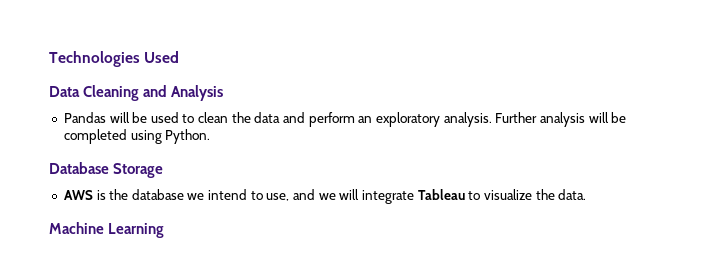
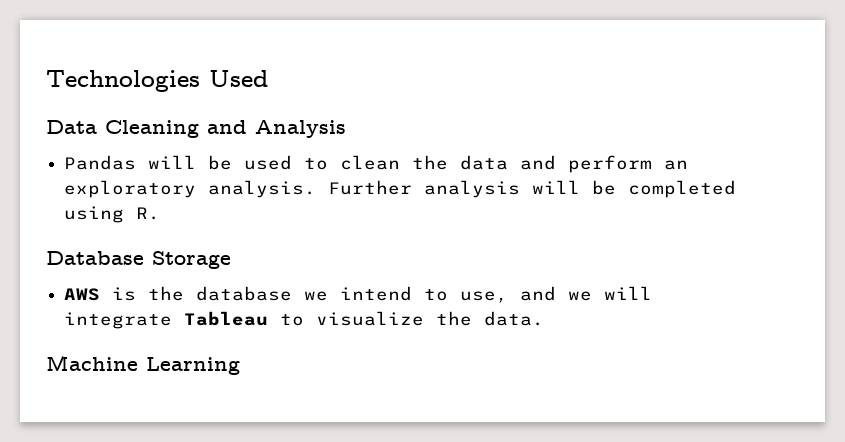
[165,129,211,144] Python. -> [136,207,161,220] R.

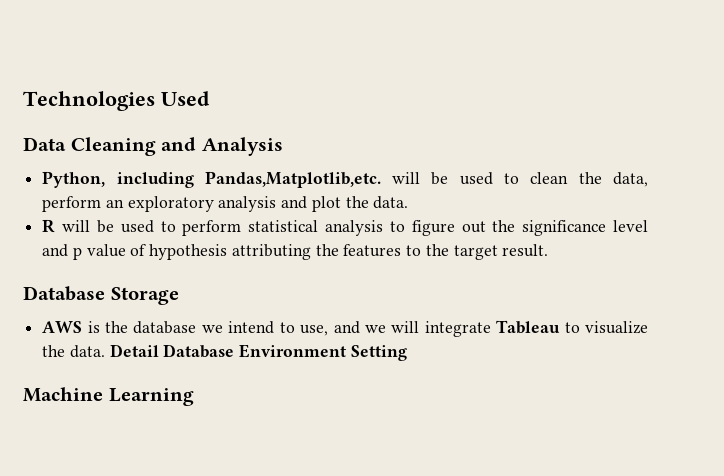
[64,155,137,170] Pandas -> [42,171,381,188] Python, including Pandas,Matplotlib,etc.
[460,155,557,170] data and -> [612,172,648,187] data,
[208,180,737,198] [64,206,161,223] analysis. Further analysis will be completed using R. -> [218,196,409,212] [42,219,649,236] [42,244,549,260] analysis and plot the data. // R will be used to perform statistical analysis to figure out the significance level and p value of hypothesis attributing the features to the target result.
(545, 318) none -> [109,344,407,361] Detail Database Environment Setting

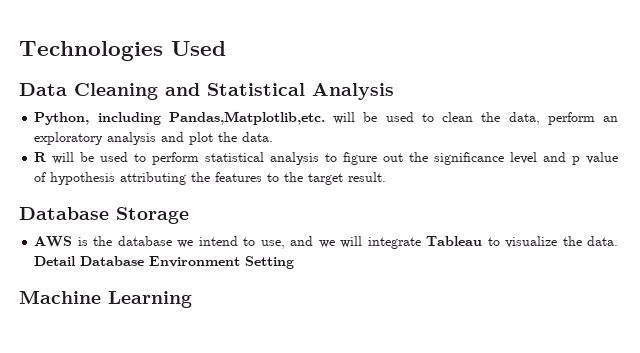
(197, 144) none -> [207,83,305,96] Statistical

